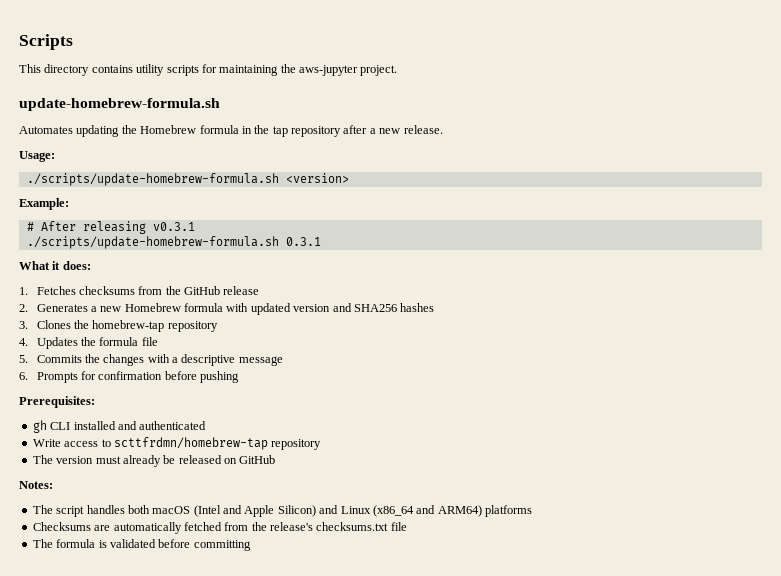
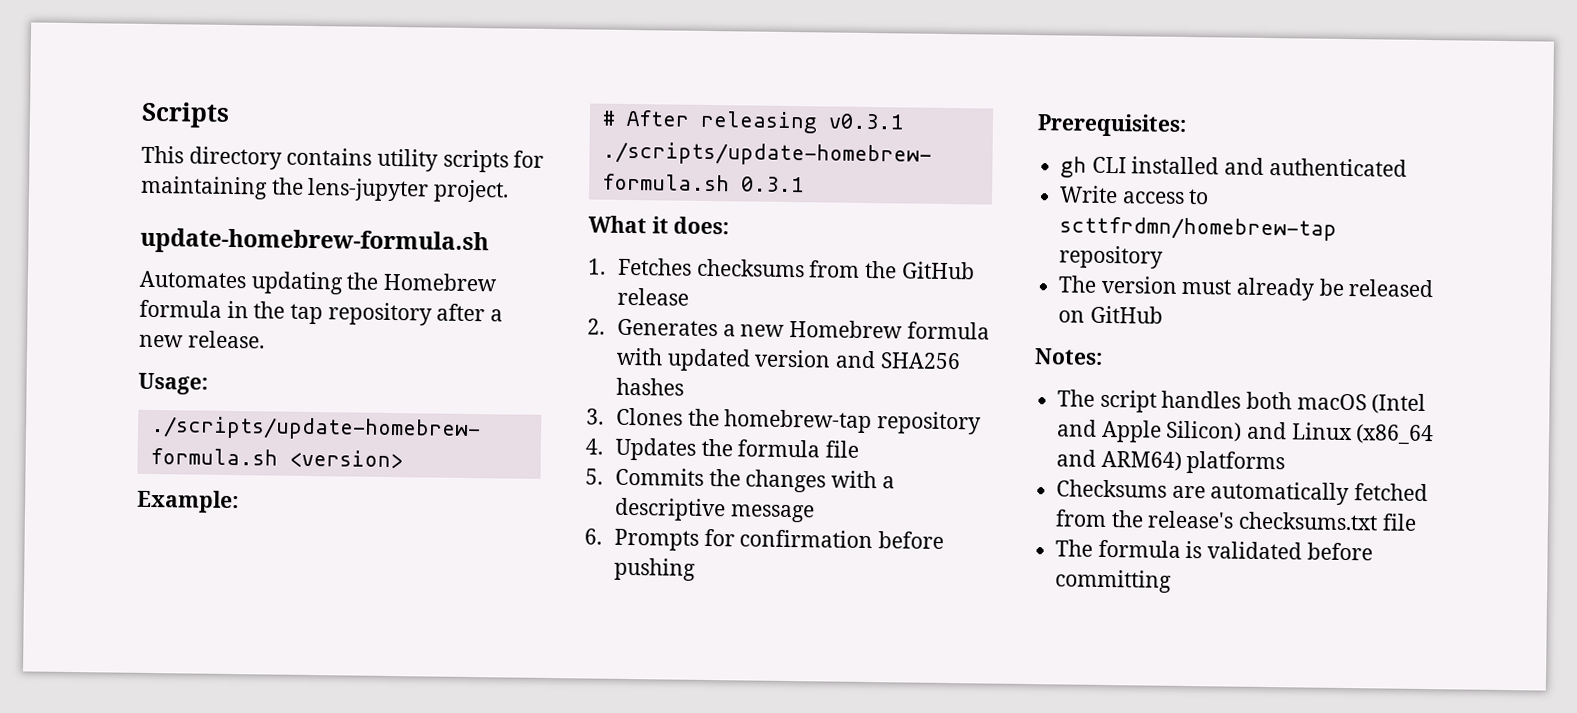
[299,65,358,76] aws-jupyter -> [307,177,430,202] lens-jupyter

